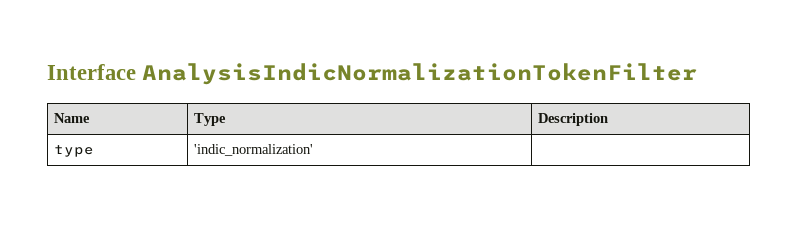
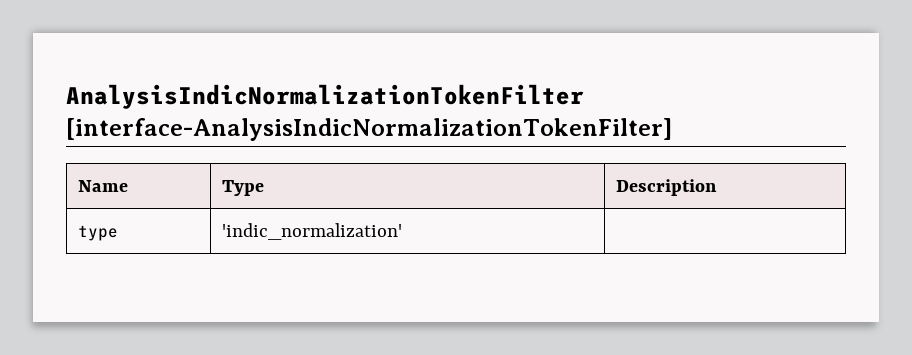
[47,64,136,80] Interface -> (66, 96) none
(698, 74) none -> [66,118,672,141] [interface-AnalysisIndicNormalizationTokenFilter]

